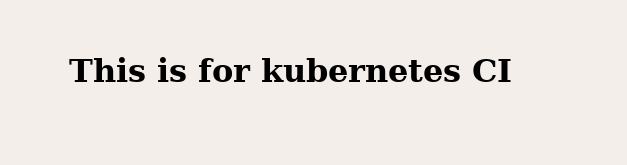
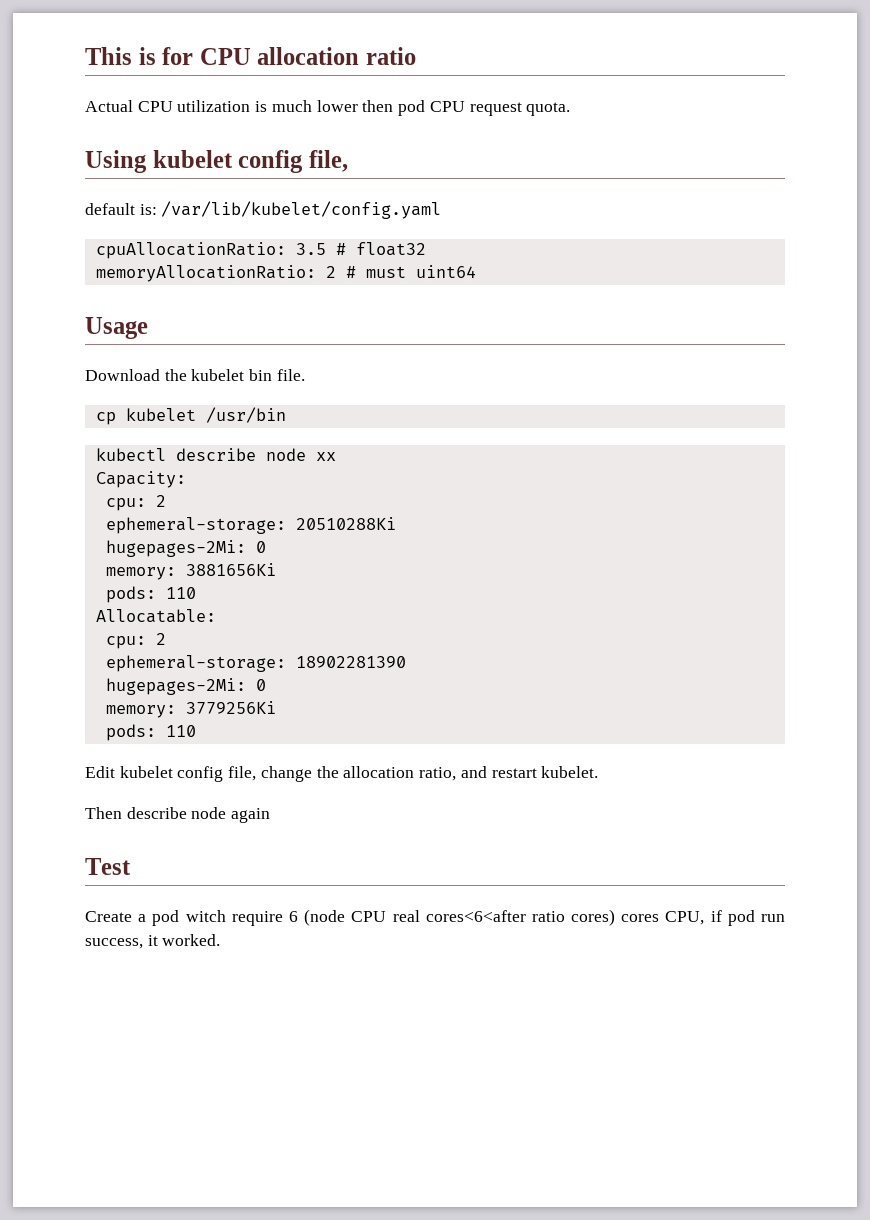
[261,58,512,82] kubernetes CI -> [199,47,417,65] [85,100,571,116] [85,150,348,173] [85,201,442,219] [95,242,426,259] [95,265,476,282] [85,317,148,339] [85,369,305,381] [95,407,286,425] [95,448,336,461] [95,471,186,488] [105,495,166,511] [105,517,396,534] [105,540,266,557] [105,563,276,580] [105,586,196,603] [95,609,216,623] [105,633,166,649] [105,655,406,672] [105,678,266,695] [105,701,276,718] [105,724,196,741] [85,766,599,782] [85,807,271,823] [85,858,131,875] [85,909,785,926] [85,934,221,949] CPU allocation ratio // Actual CPU utilization is much lower then pod CPU request quota. // Using kubelet config file, // default is: /var/lib/kubelet/config.yaml // cpuAllocationRatio: 3.5 # float32 // memoryAllocationRatio: 2 # must uint64 // Usage // Download the kubelet bin file. // cp kubelet /usr/bin // kubectl describe node xx // Capacity: // cpu: 2 // ephemeral-storage: 20510288Ki // hugepages-2Mi: 0 // memory: 3881656Ki // pods: 110 // Allocatable: // cpu: 2 // ephemeral-storage: 18902281390 // hugepages-2Mi: 0 // memory: 3779256Ki // pods: 110 // Edit kubelet config file, change the allocation ratio, and restart kubelet. // Then describe node again // Test // Create a pod witch require 6 (node CPU real cores<6<after ratio cores) cores CPU, if pod run success, it worked.

